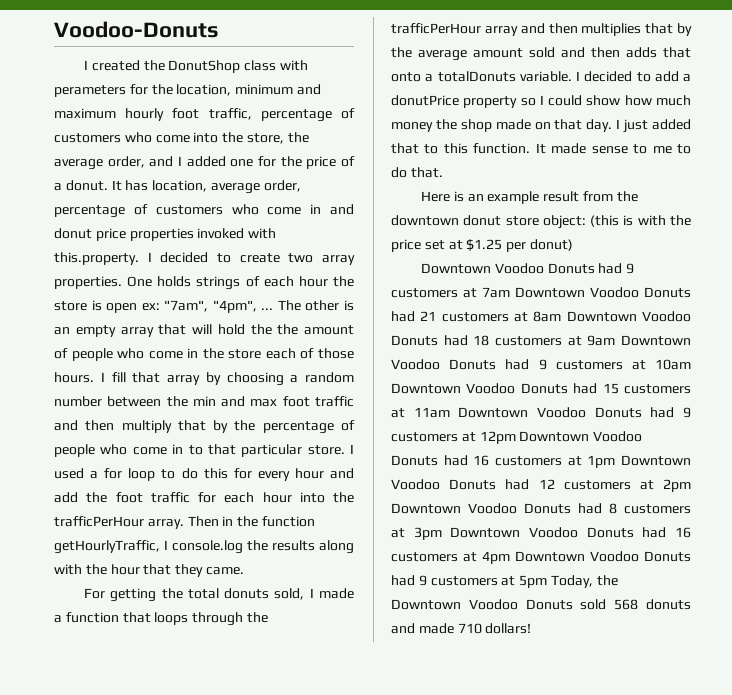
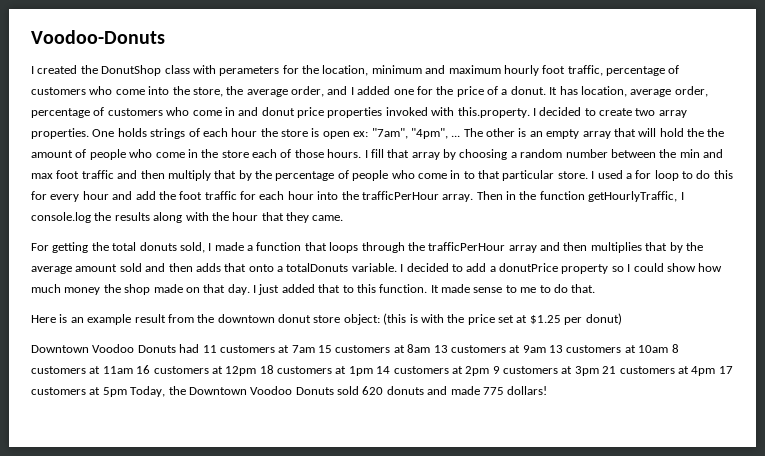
[626,263,635,274] [391,287,691,298] [391,311,691,322] [391,335,691,346] [391,359,691,370] [391,383,691,394] [391,407,691,418] [391,431,643,444] [391,455,691,468] [391,479,691,492] [391,503,691,514] [391,527,691,540] [391,551,691,564] [391,575,427,586] 9 customers at 7am Downtown Voodoo Donuts had 21 customers at 8am Downtown Voodoo Donuts had 18 customers at 9am Downtown Voodoo Donuts had 9 customers at 10am Downtown Voodoo Donuts had 15 customers at 11am Downtown Voodoo Donuts had 9 customers at 12pm Downtown Voodoo Donuts had 16 customers at 1pm Downtown Voodoo Donuts had 12 customers at 2pm Downtown Voodoo Donuts had 8 customers at 3pm Downtown Voodoo Donuts had 16 customers at 4pm Downtown Voodoo Donuts had 9 -> [202,344,679,353] [31,365,733,376] 11 customers at 7am 15 customers at 8am 13 customers at 9am 13 customers at 10am 8 customers at 11am 16 customers at 12pm 18 customers at 1pm 14 customers at 2pm 9 customers at 3pm 21 customers at 4pm 17
[614,599,639,610] 568 -> [362,386,384,395] 620
[457,623,482,634] 710 -> [482,387,504,395] 775

